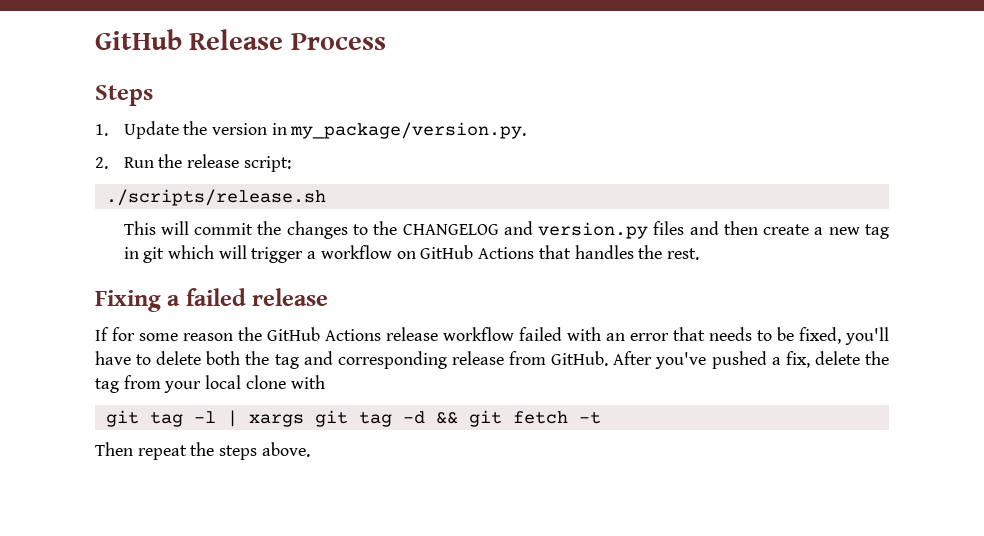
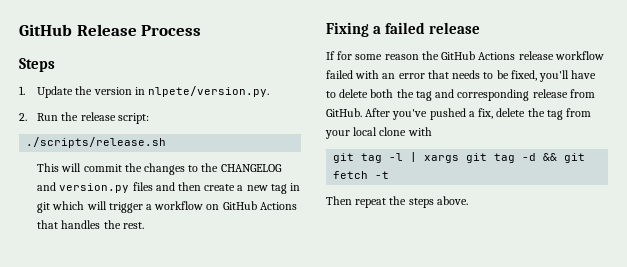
[290,122,527,139] my_package/version.py. -> [148,86,270,97] nlpete/version.py.

